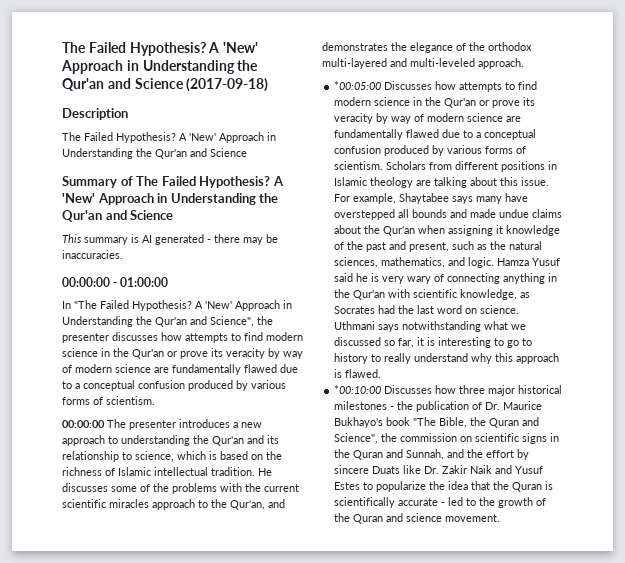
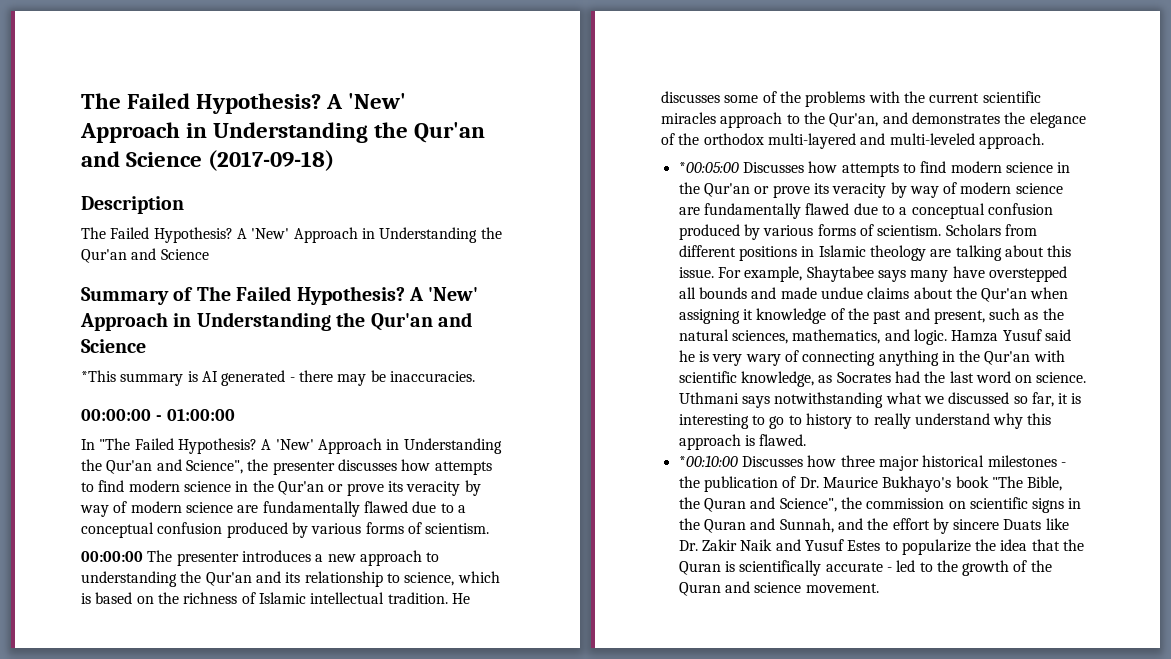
[62,234,82,243] This -> [81,370,116,382] *This

